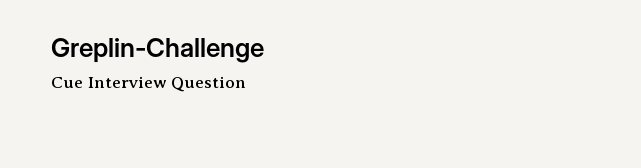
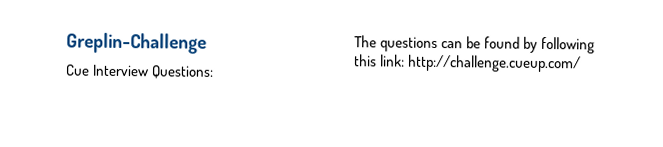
[171,76,247,92] Question -> [151,65,215,79] [354,35,596,54] [354,54,582,73] Questions: // The questions can be found by following this link: http://challenge.cueup.com/

